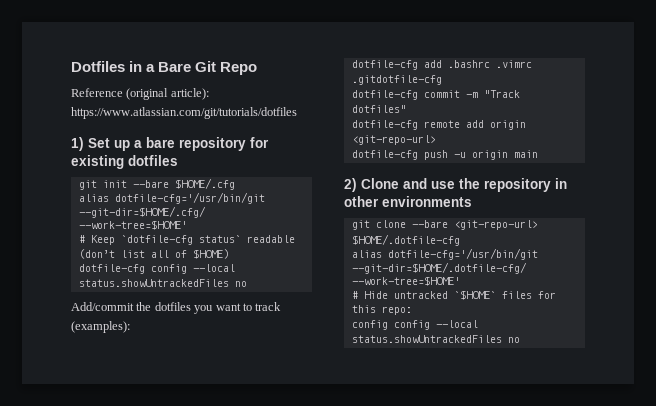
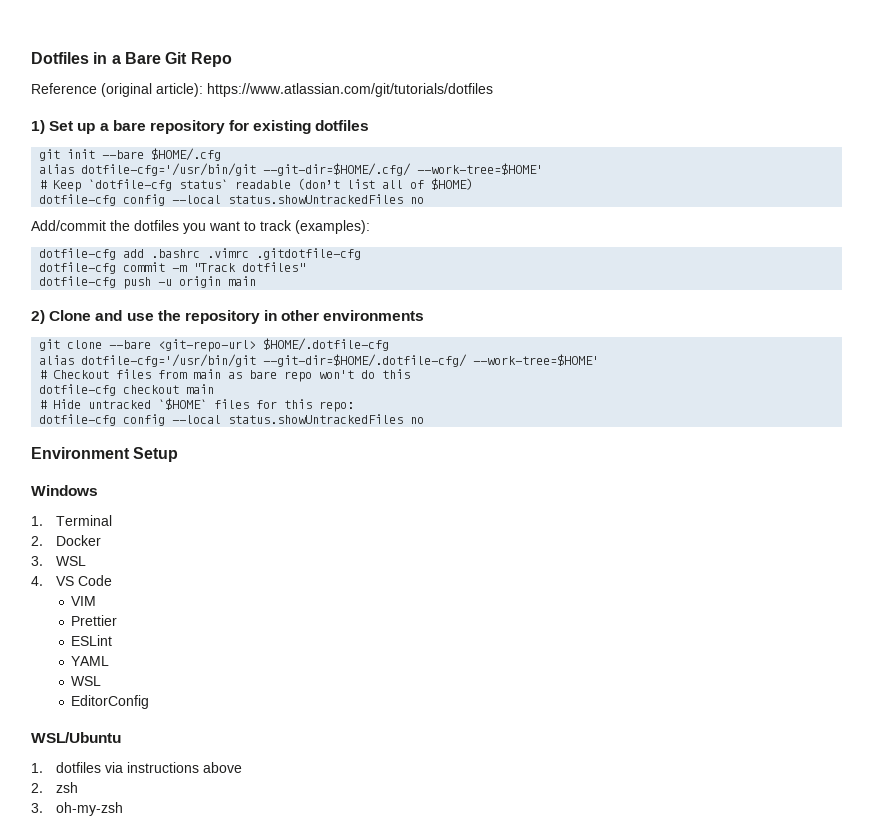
[351,120,526,130] [351,135,436,145] // dotfile-cfg remote add origin <git-repo-url> -> (306, 267) none
(460, 281) none -> [39,369,411,382] [39,384,215,396] // # Checkout files from main as bare repo won't do this // dotfile-cfg checkout main
[351,320,478,330] [351,335,520,343] config config --local status.showUntrackedFiles no -> [39,414,425,426] [31,447,179,462] [31,485,98,496] [31,515,112,526] [31,535,101,546] [31,556,86,566] [31,575,112,586] [71,596,97,606] [71,615,118,626] [71,635,113,646] [71,656,110,666] [71,676,102,686] [71,695,150,709] [31,732,121,743] [31,762,242,773] [31,782,78,793] [31,802,123,816] dotfile-cfg config --local status.showUntrackedFiles no // Environment Setup // Windows // 1. Terminal // 2. Docker // 3. WSL // 4. VS Code // VIM // Prettier // ESLint // YAML // WSL // EditorConfig // WSL/Ubuntu // 1. dotfiles via instructions above // 2. zsh // 3. oh-my-zsh

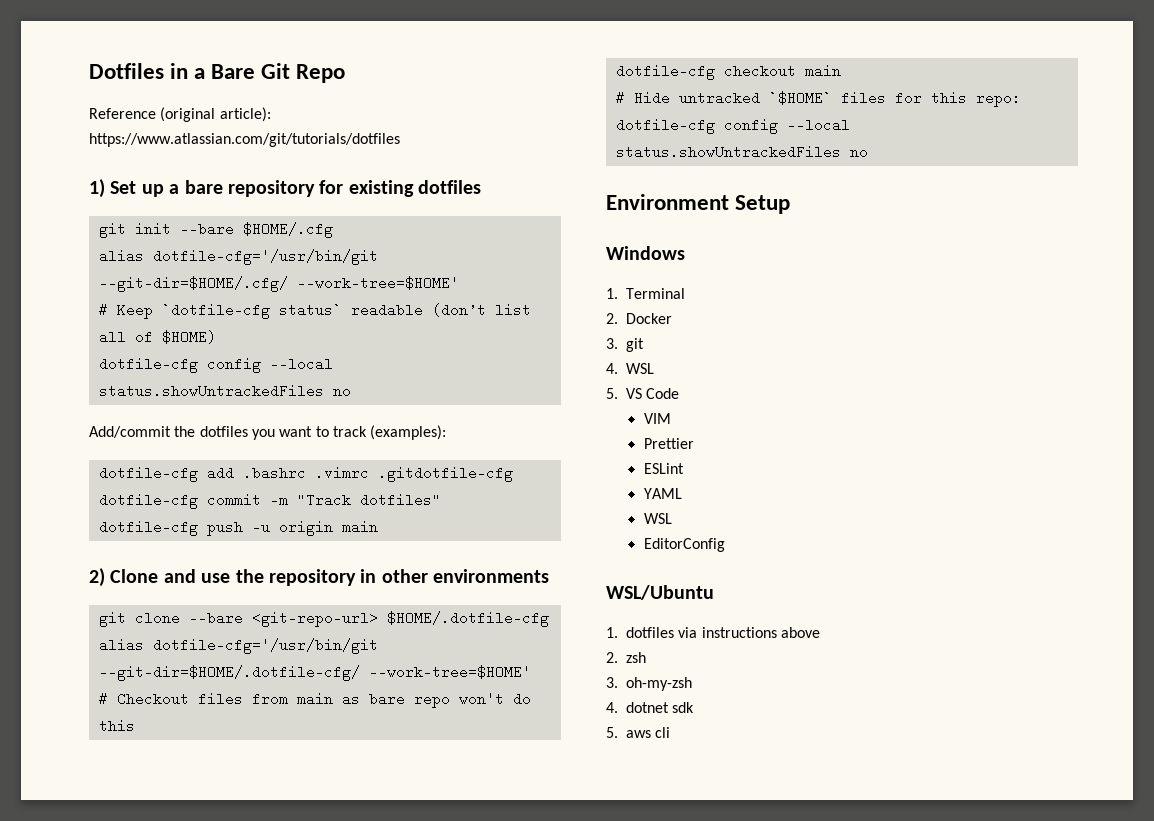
[55,556,86,566] [31,576,43,586] WSL // 4. -> [626,338,644,352] [606,363,654,374] [606,388,618,399] git // 4. WSL // 5.
(123, 809) none -> [606,702,695,713] [606,727,671,738] // 4. dotnet sdk // 5. aws cli

